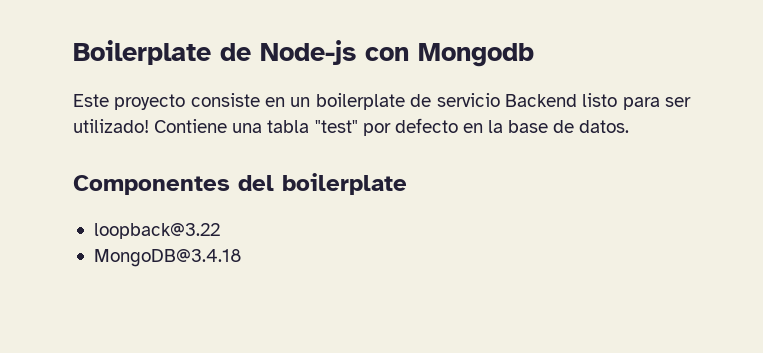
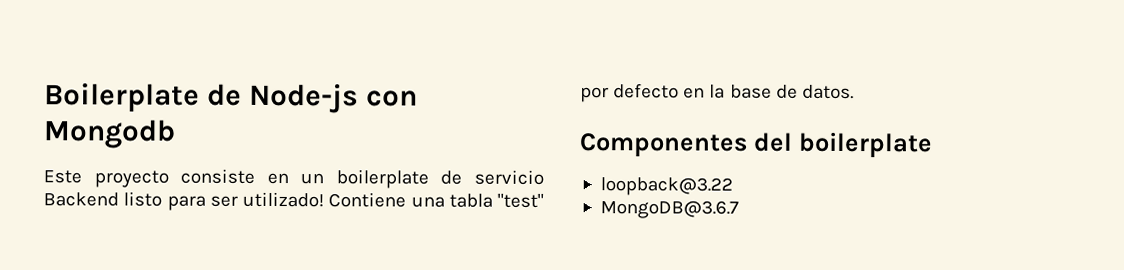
[93,249,242,267] MongoDB@3.4.18 -> [599,200,739,219] MongoDB@3.6.7

